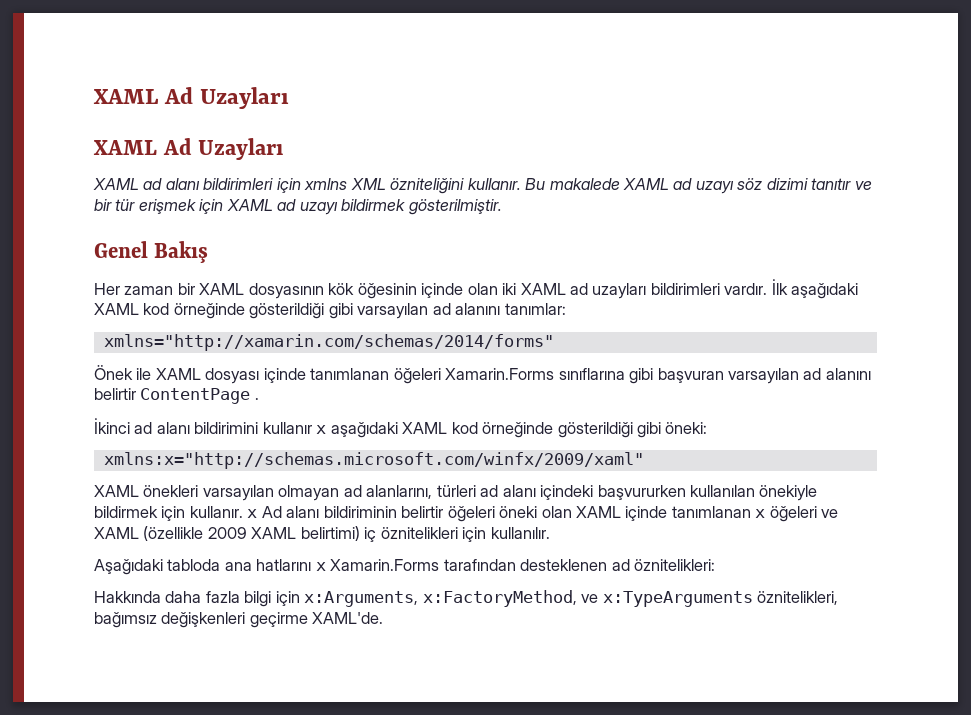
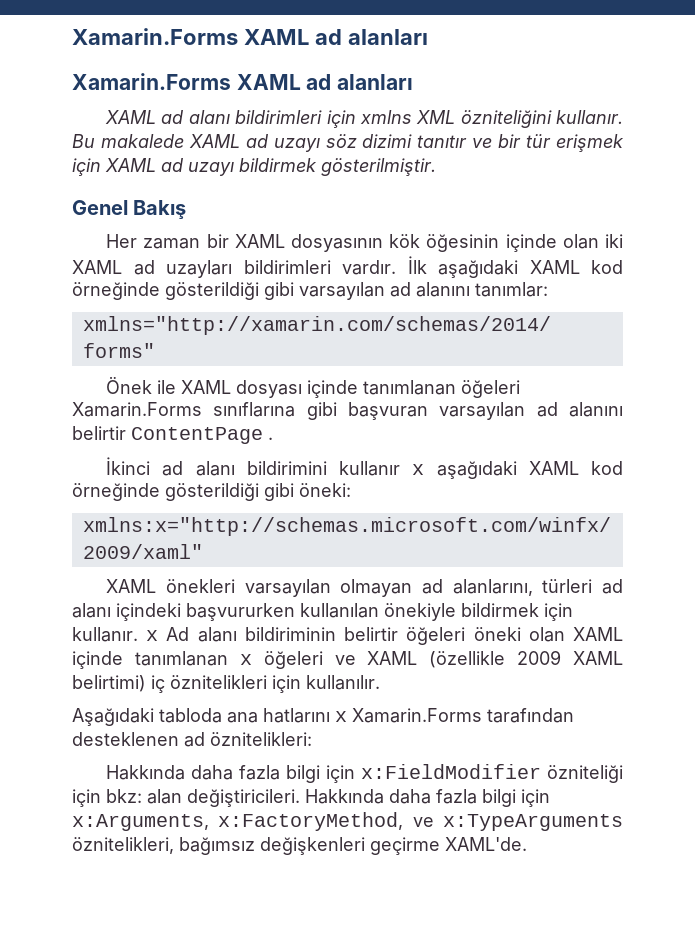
[93,87,289,109] [93,138,284,160] XAML Ad Uzayları // XAML Ad Uzayları -> [72,28,428,45] [72,73,414,90] Xamarin.Forms XAML ad alanları // Xamarin.Forms XAML ad alanları
(300, 598) none -> [361,764,623,783] [72,789,550,807] x:FieldModifier özniteliği için bkz: alan değiştiricileri. Hakkında daha fazla bilgi için

